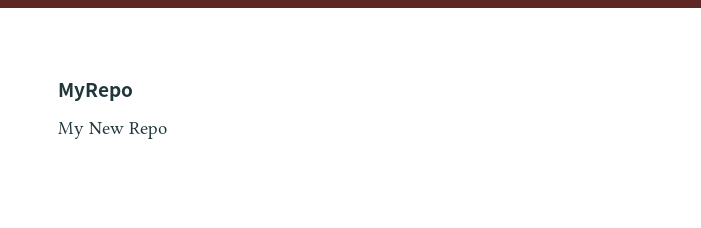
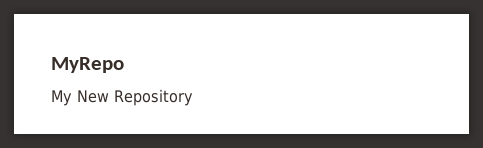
[129,122,167,139] Repo -> [114,89,193,106] Repository

